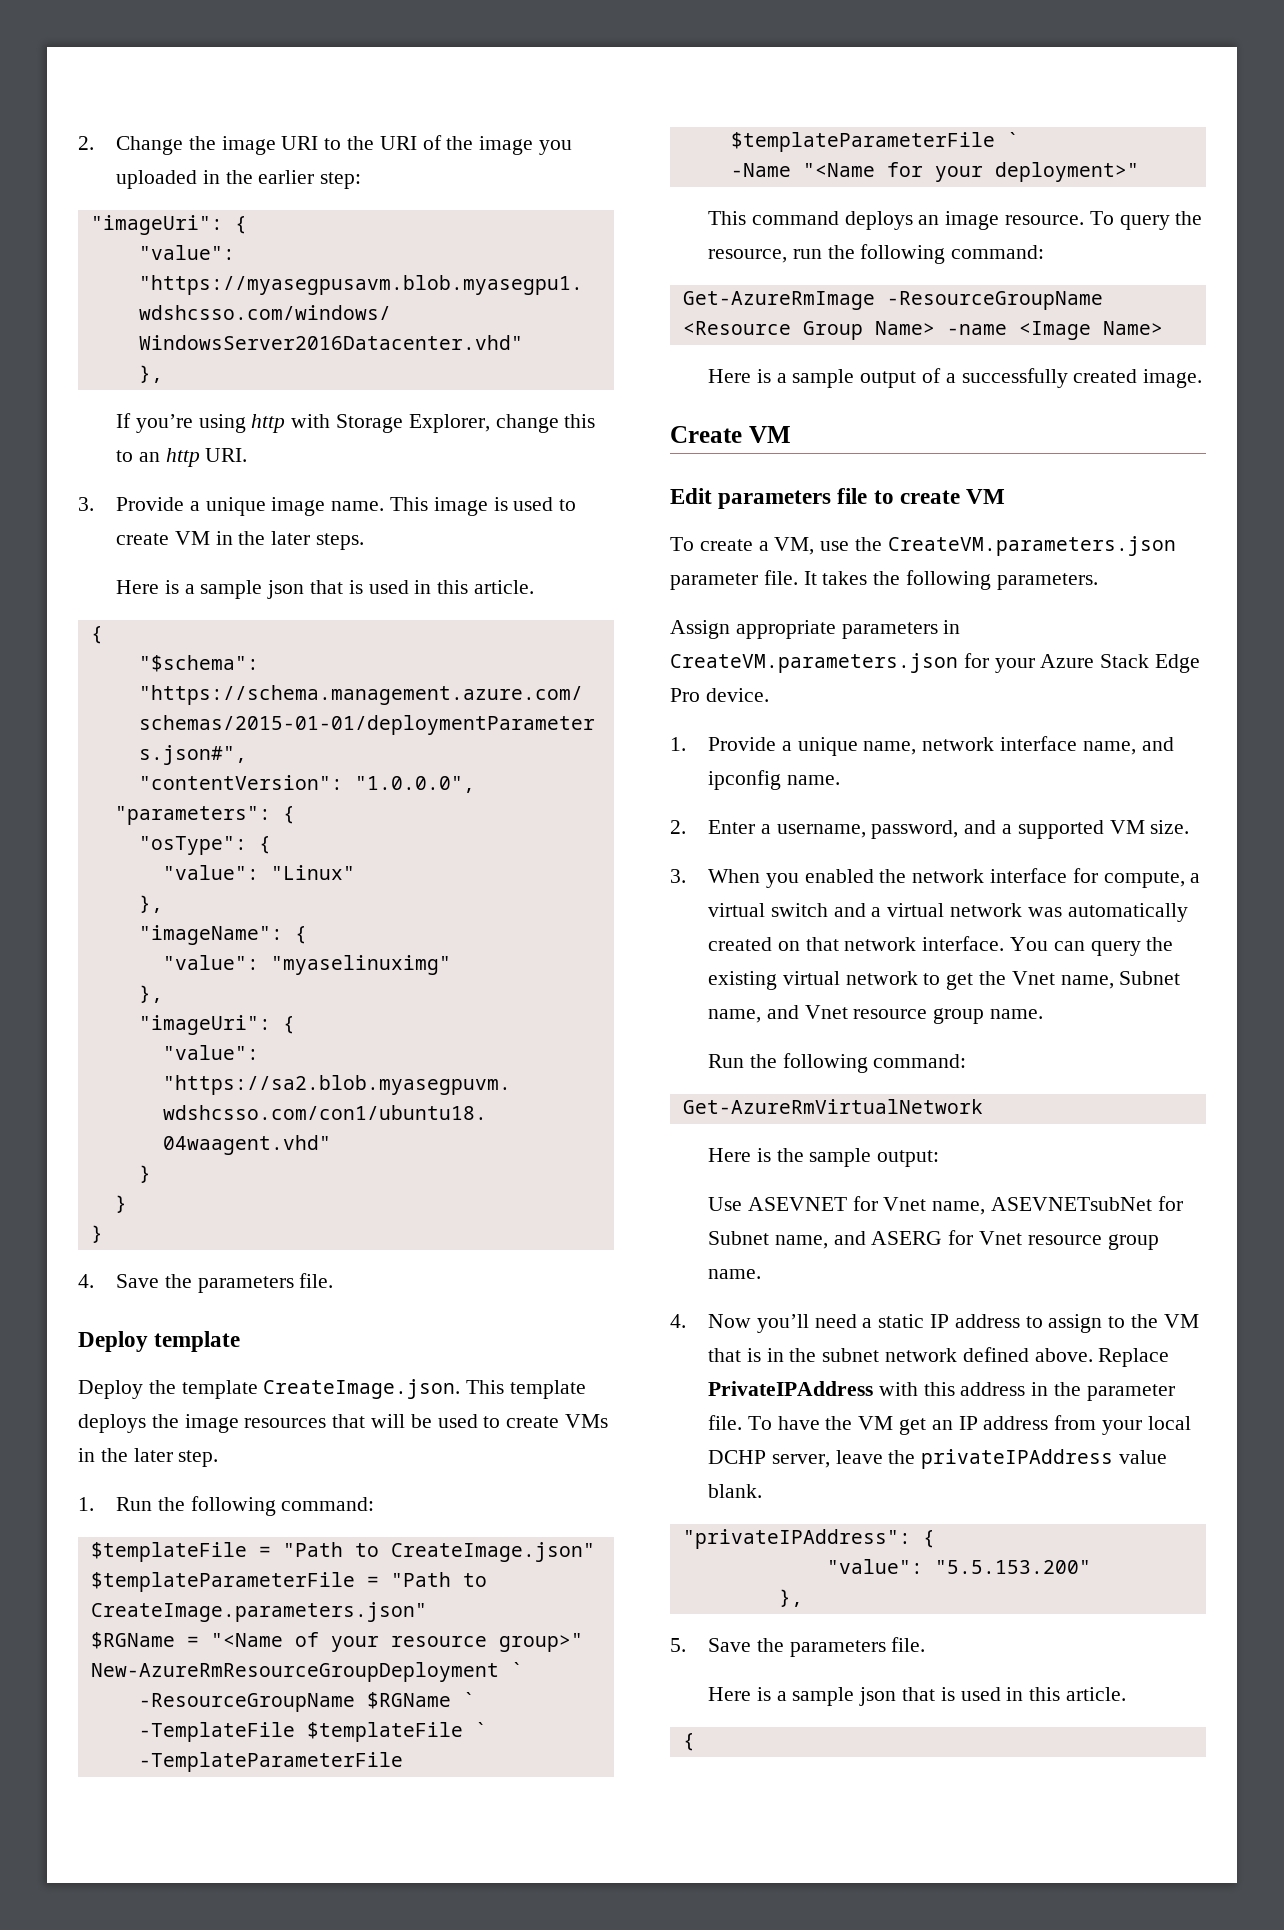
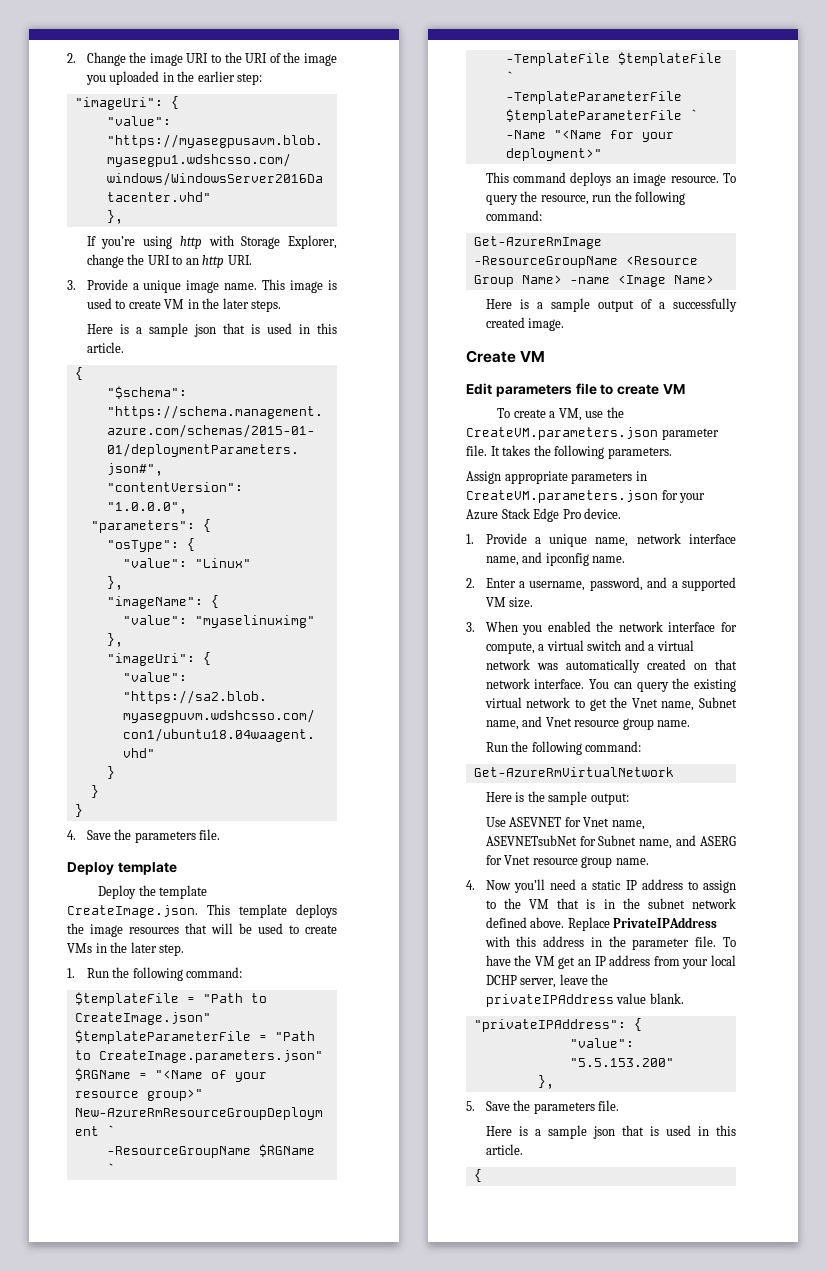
[564,414,596,428] this -> [127,254,170,265] the URI

